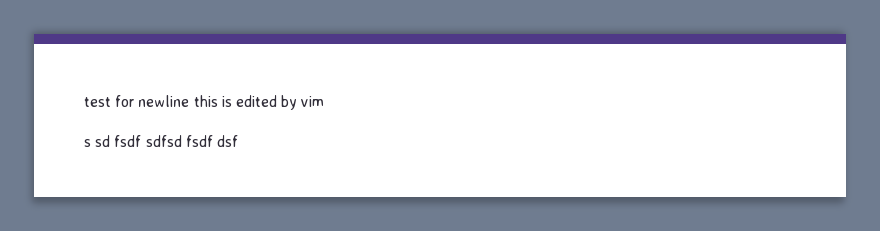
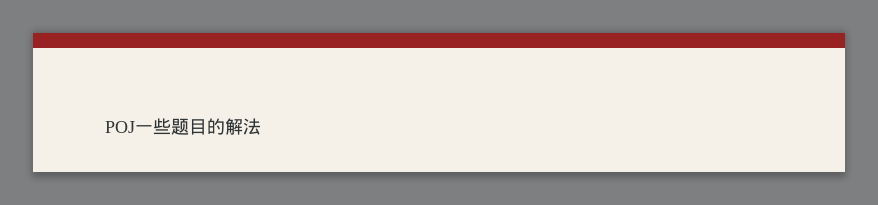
[84,95,325,110] [84,135,238,147] test for newline this is edited by vim // s sd fsdf sdfsd fsdf dsf -> [105,118,261,135] POJ一些题目的解法

